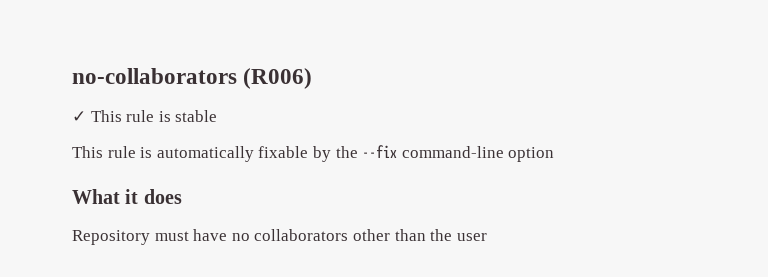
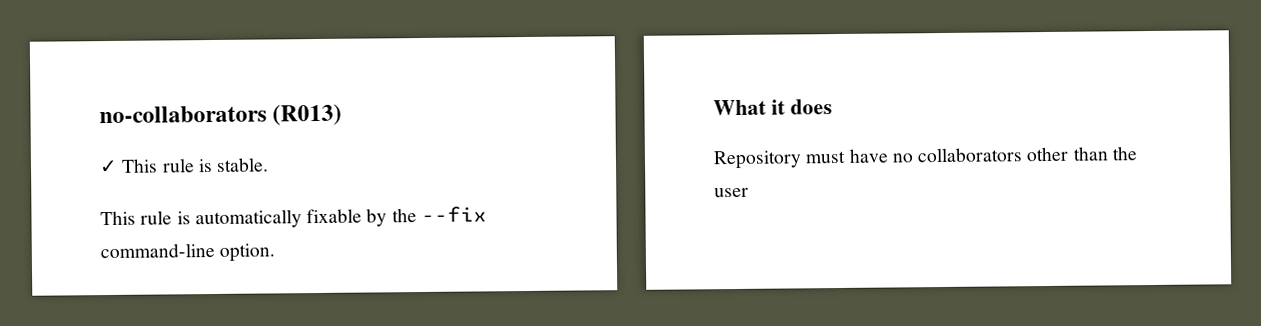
[243,68,313,89] (R006) -> [272,103,343,126] (R013)
[175,110,218,122] stable -> [216,157,270,172] stable.
[508,147,555,162] option -> [219,243,276,262] option.

